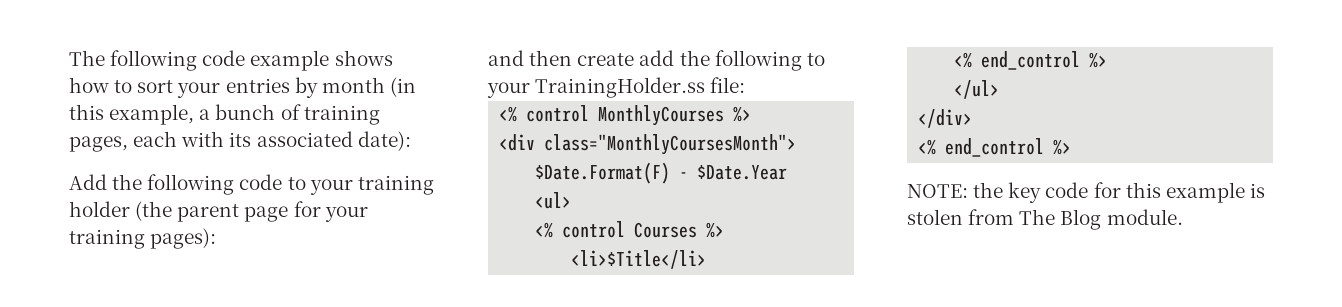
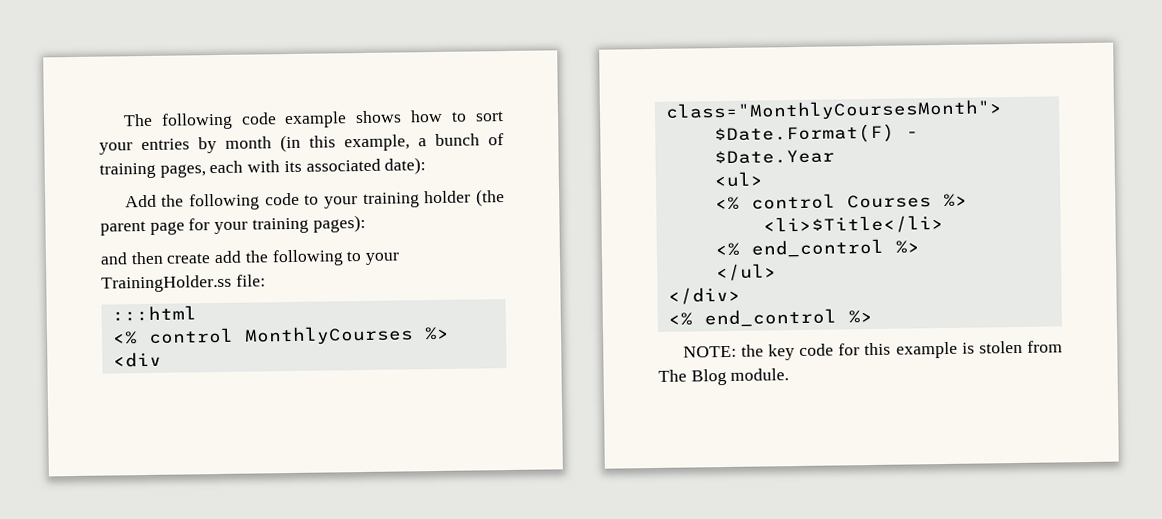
(746, 85) none -> [111,305,197,322] // :::html

